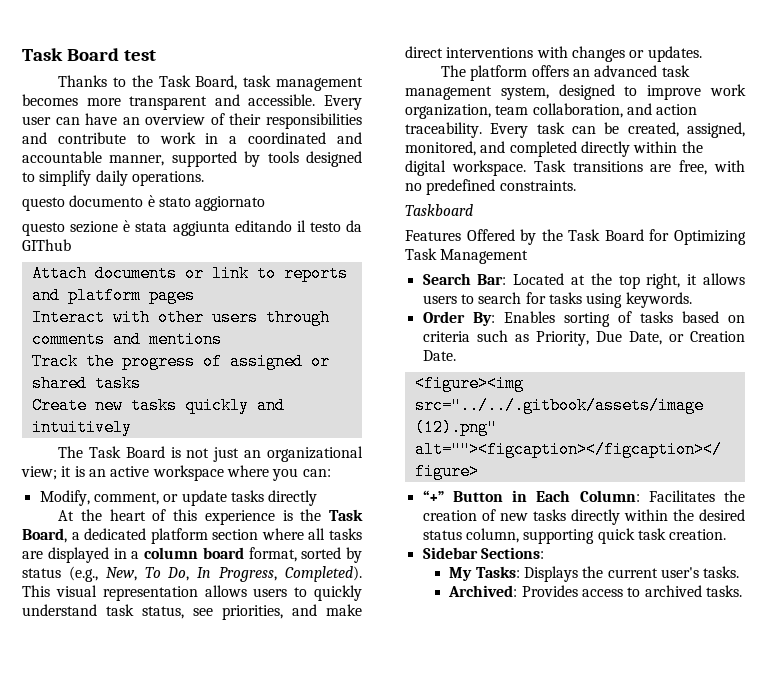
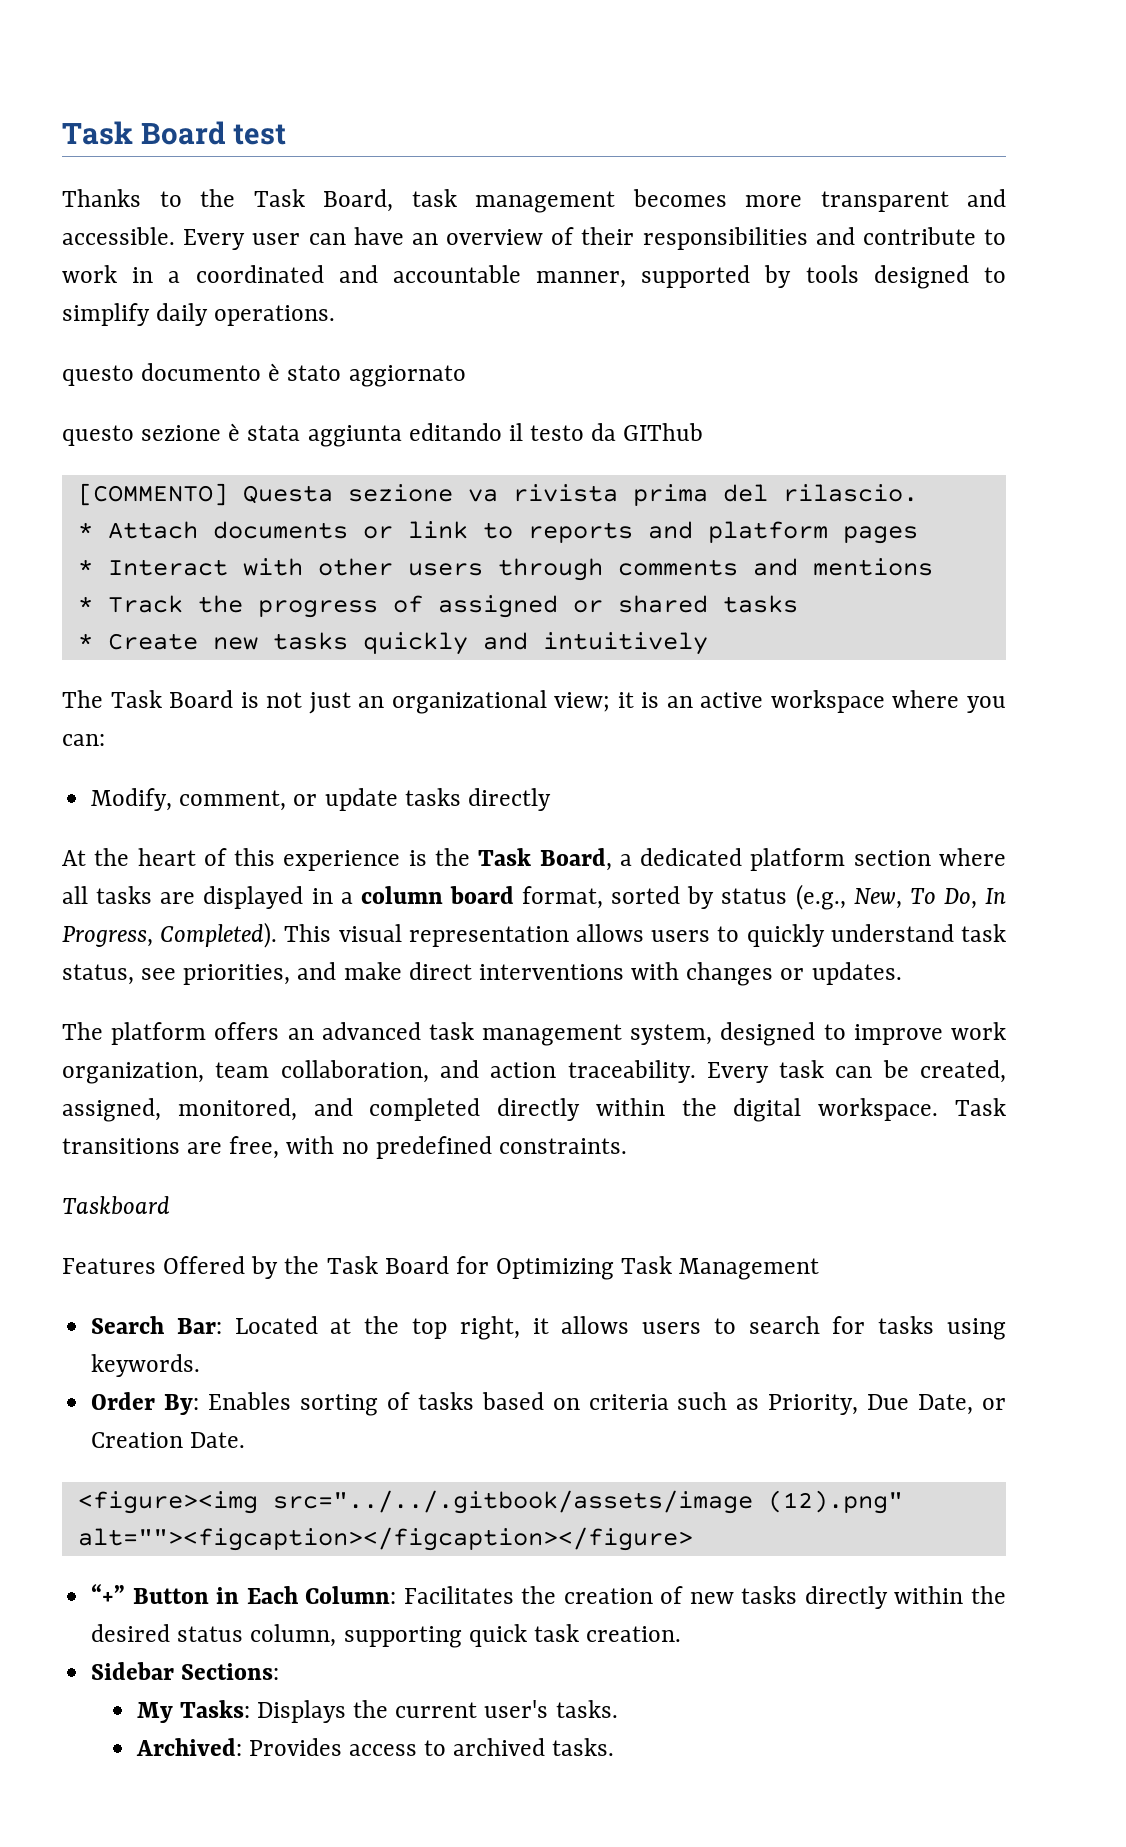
(71, 245) none -> [77,483,918,506] [77,522,93,538] [COMMENTO] Questa sezione va rivista prima del rilascio. // *
(195, 295) none -> [77,559,93,575] *
(222, 339) none -> [77,596,93,612] *
(141, 383) none -> [77,633,93,649] *

